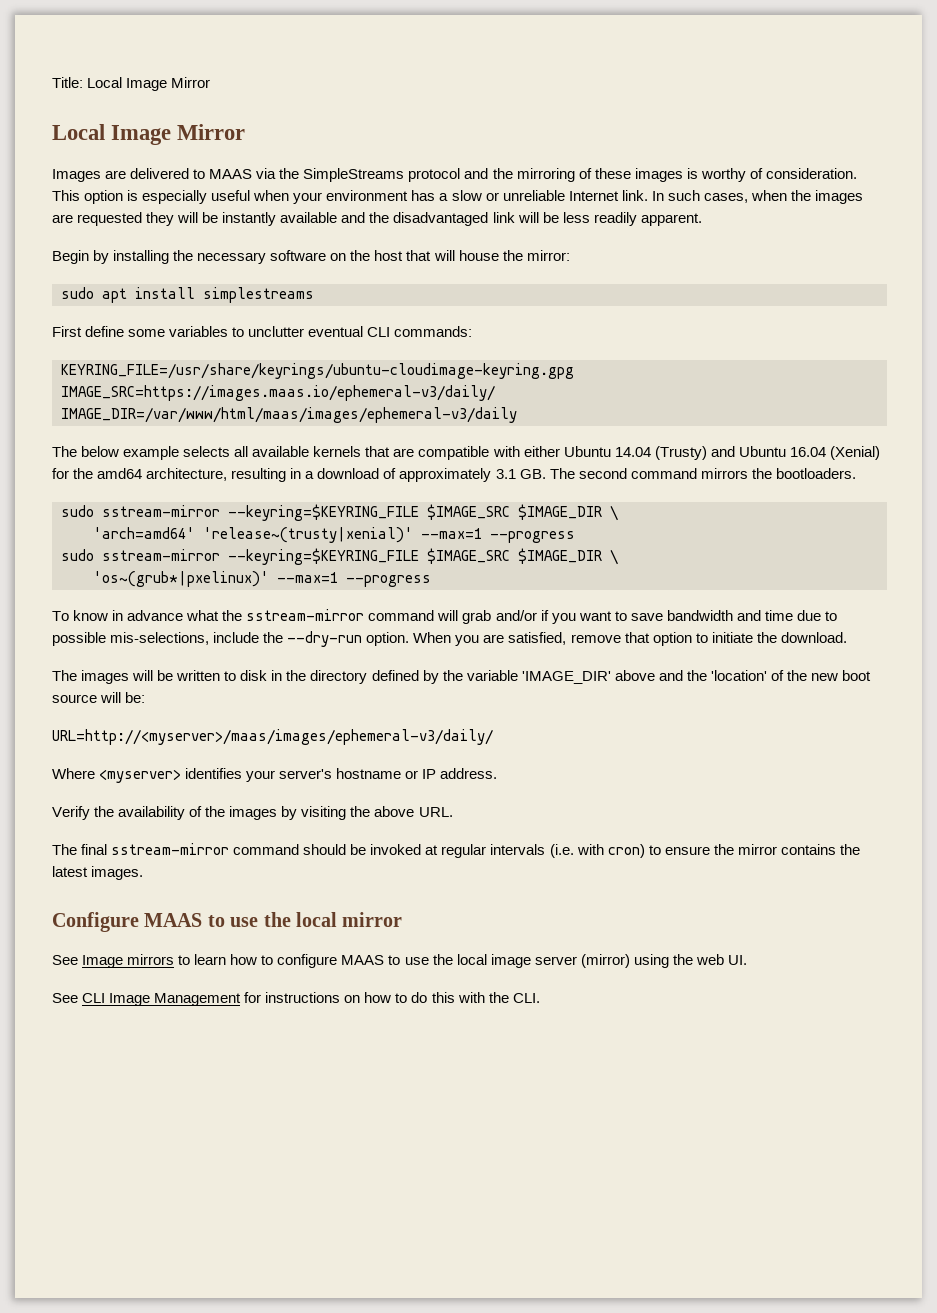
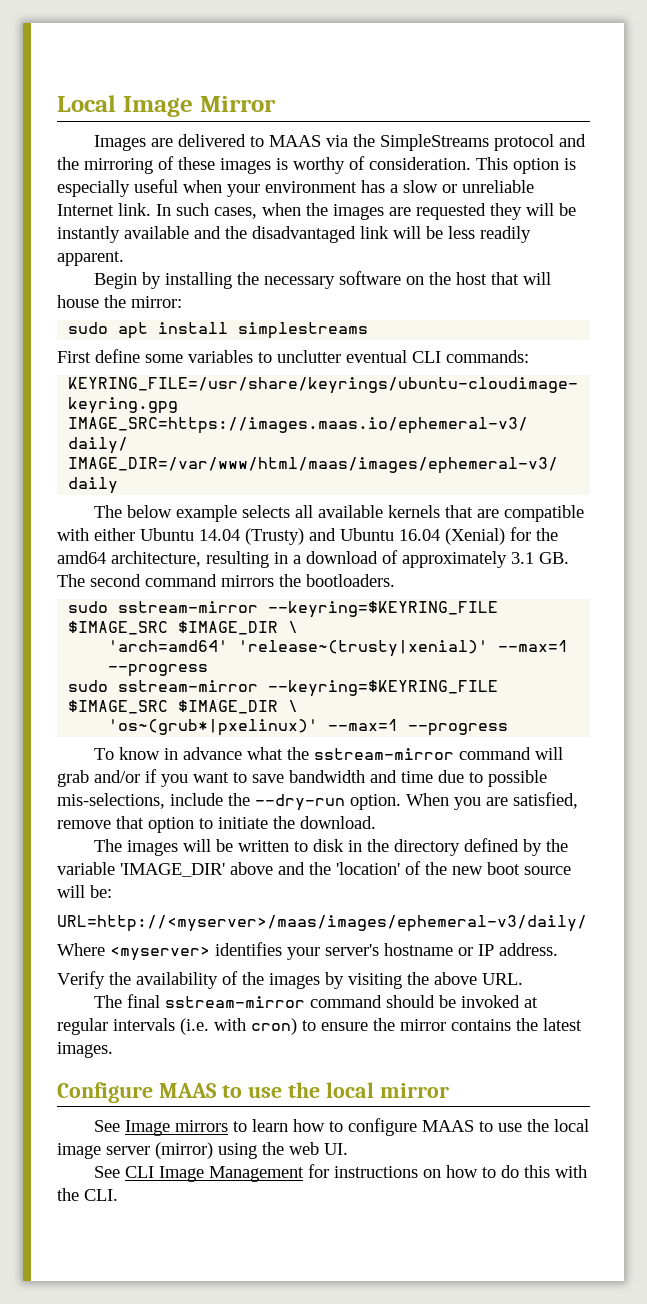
[52,77,211,91] Title: Local Image Mirror // -> (57, 103) none

